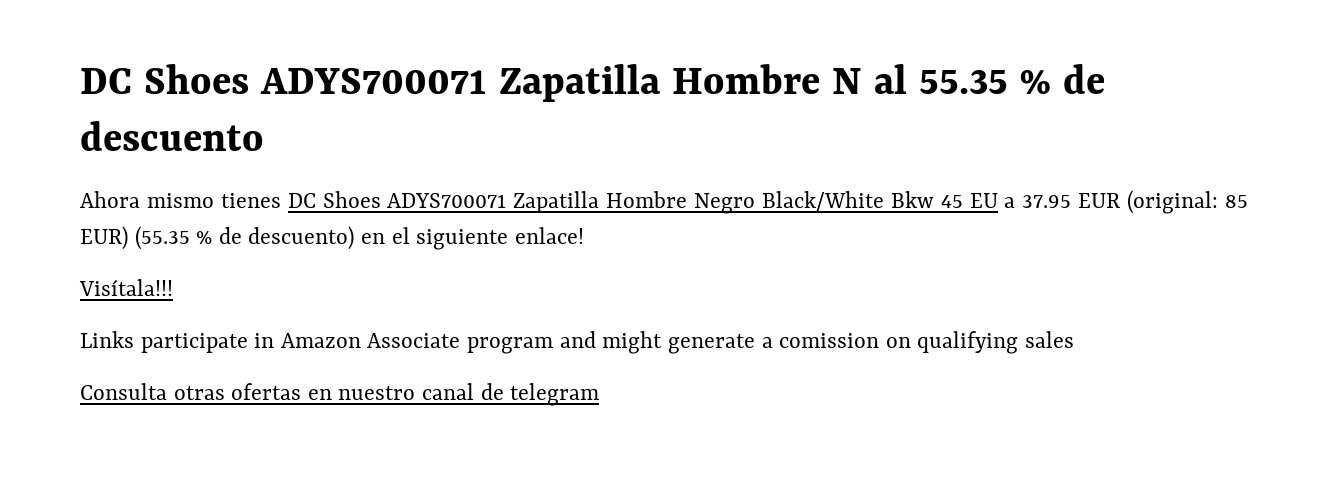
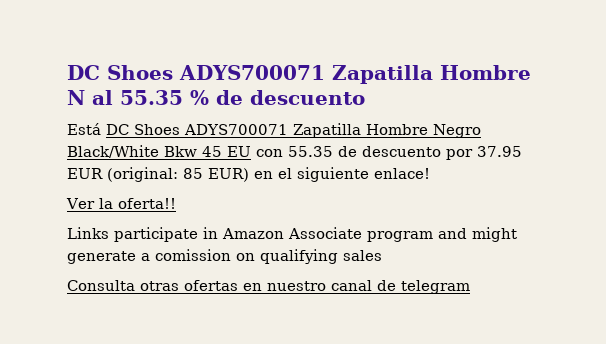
[80,191,281,208] Ahora mismo tienes -> [67,123,101,135] Está
[1004,197,1016,208] a -> [256,146,473,160] con 55.35 de descuento por
[134,226,355,250] (55.35 % de descuento) -> (249, 175) none
[79,279,173,296] Visítala!!! -> [66,198,176,209] Ver la oferta!!

